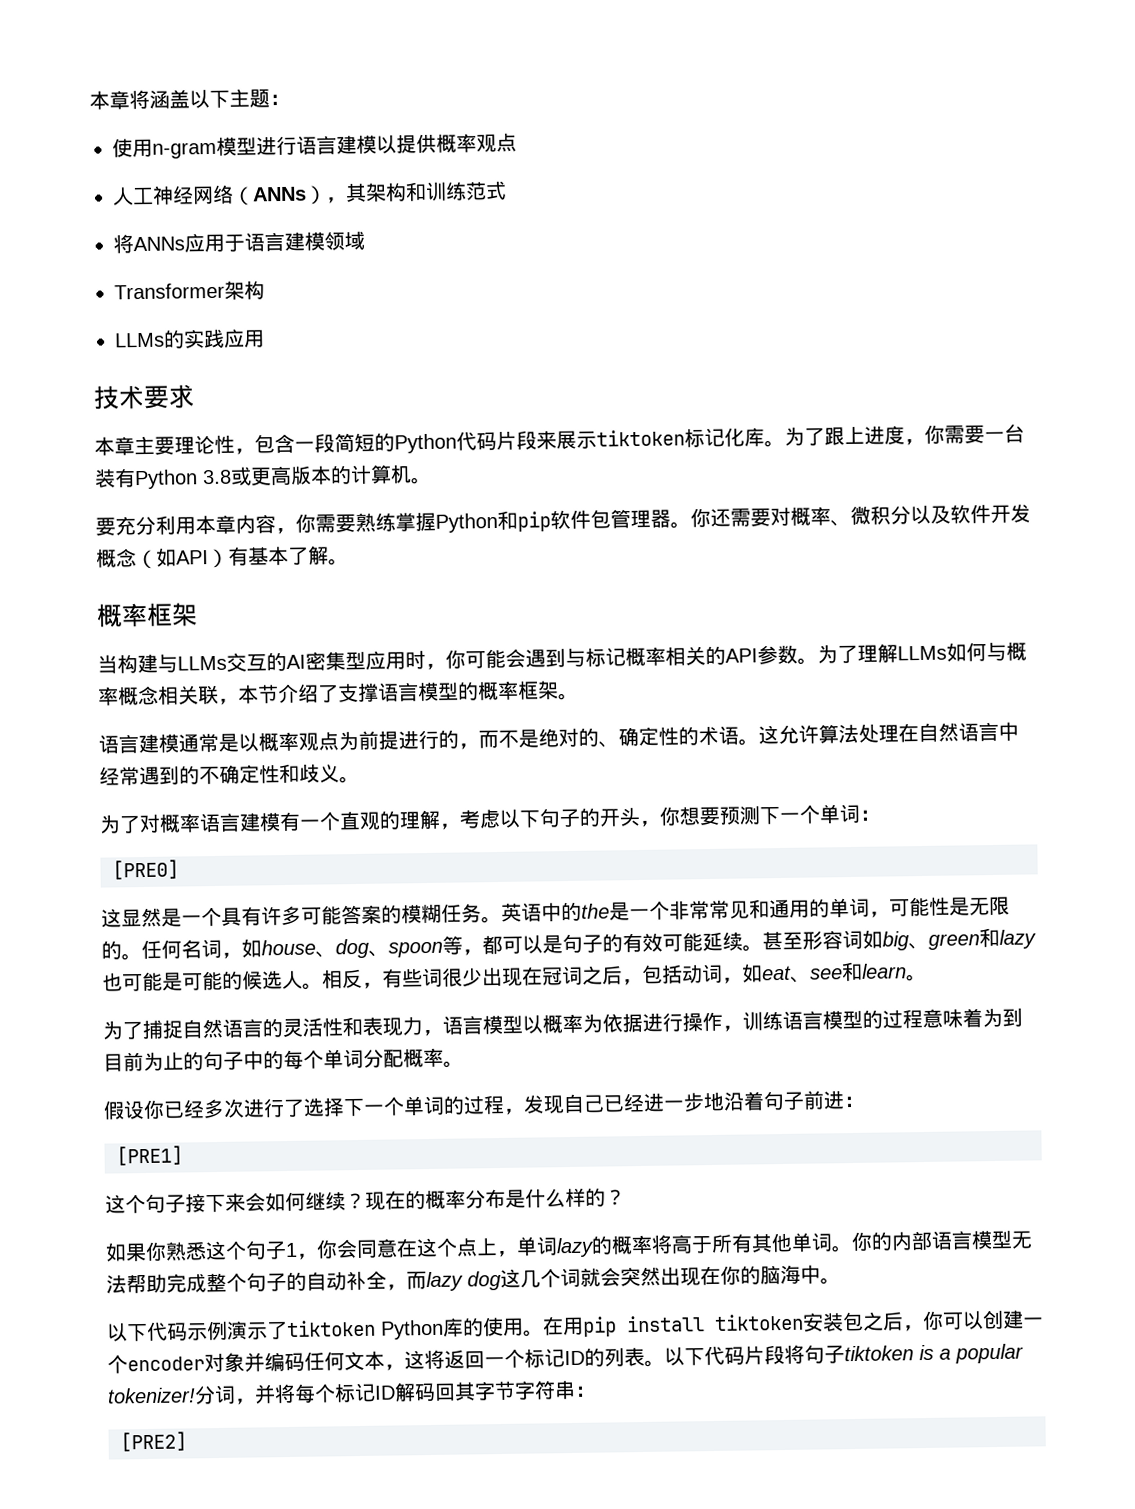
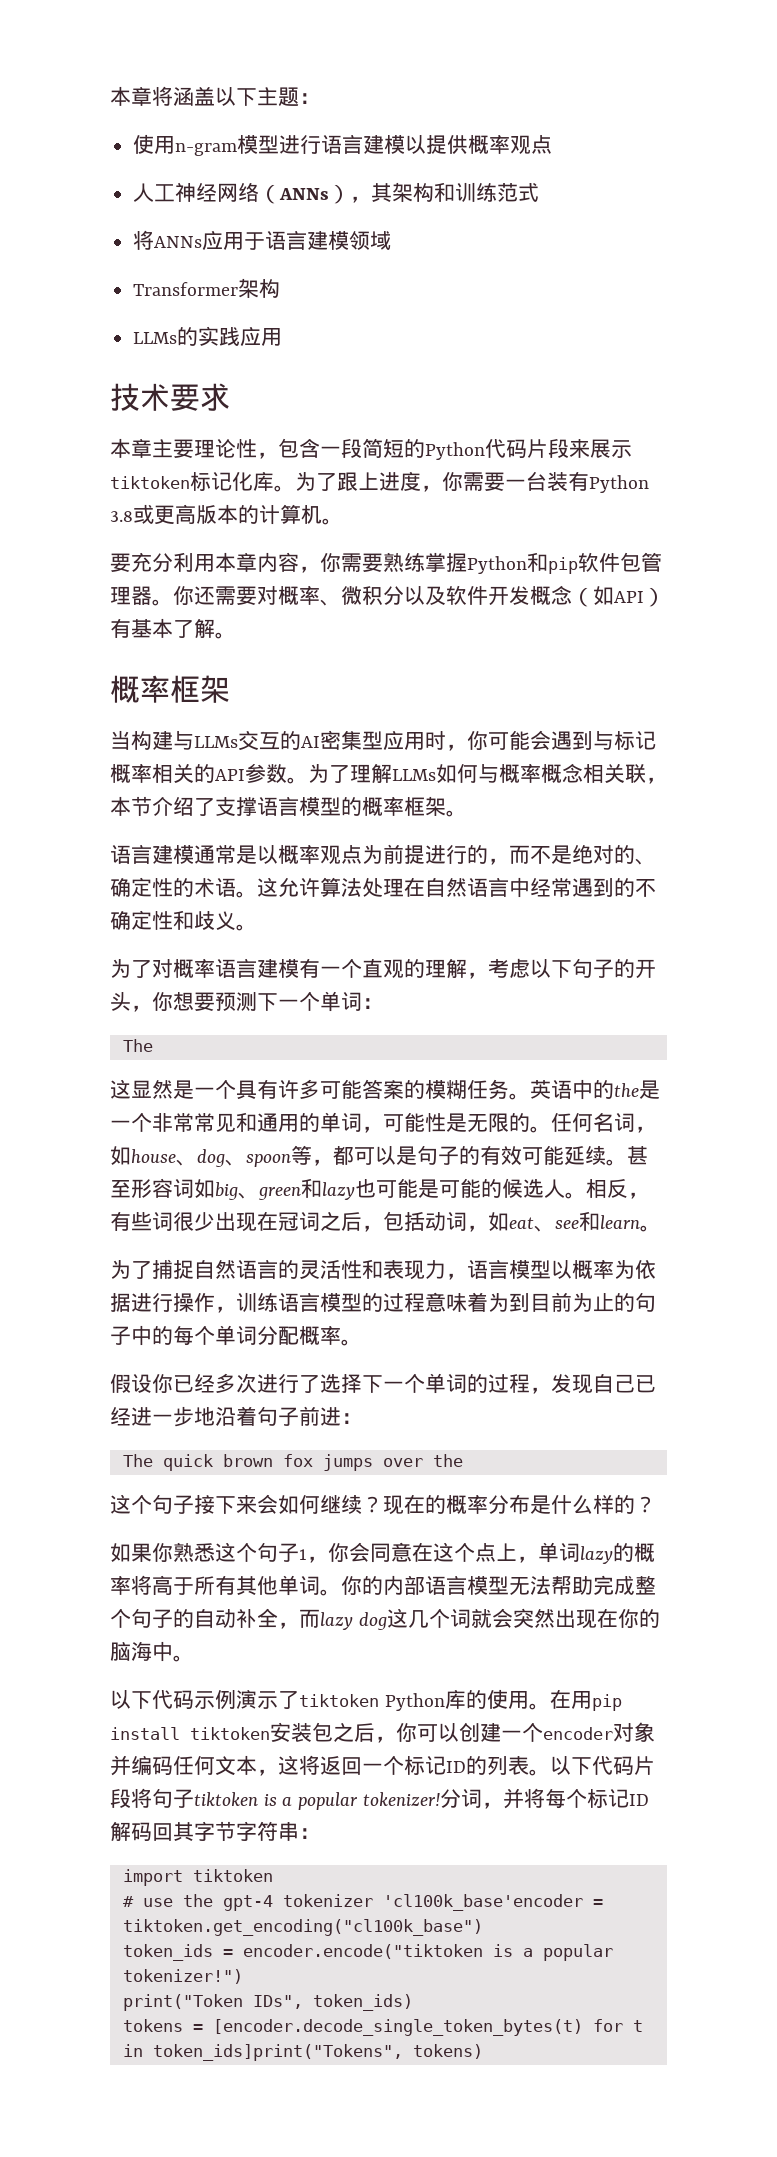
[112,859,179,880] [PRE0] -> [122,1039,153,1052] The
[116,1145,183,1166] [PRE1] -> [122,1454,463,1471] The quick brown fox jumps over the
[120,1431,187,1452] [PRE2] -> [122,1869,273,1886] [122,1894,603,1911] [122,1919,483,1936] [122,1944,613,1961] [122,1969,243,1984] [122,1994,413,2011] [122,2019,643,2036] [122,2044,483,2061] import tiktoken // # use the gpt-4 tokenizer 'cl100k_base'encoder = tiktoken.get_encoding("cl100k_base") // token_ids = encoder.encode("tiktoken is a popular tokenizer!") // print("Token IDs", token_ids) // tokens = [encoder.decode_single_token_bytes(t) for t in token_ids]print("Tokens", tokens)

